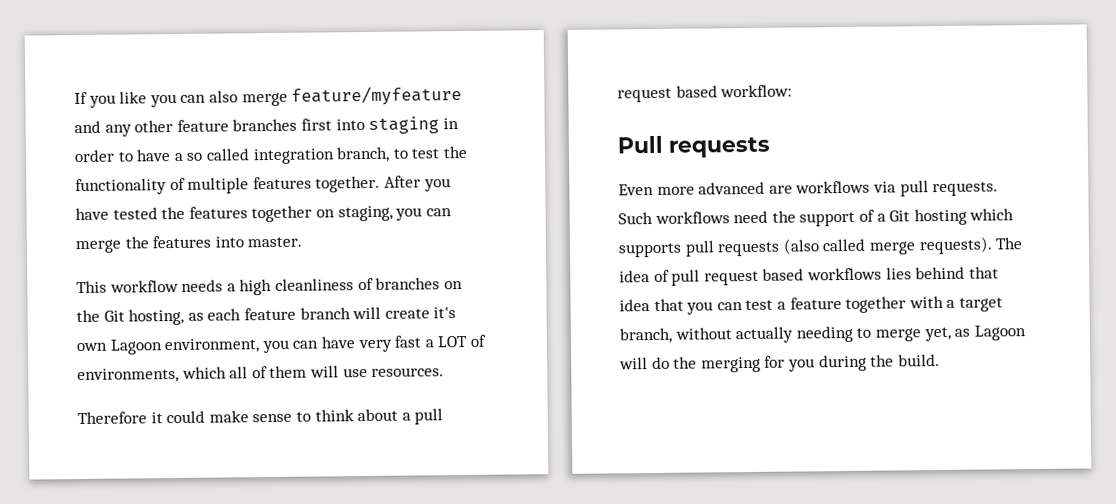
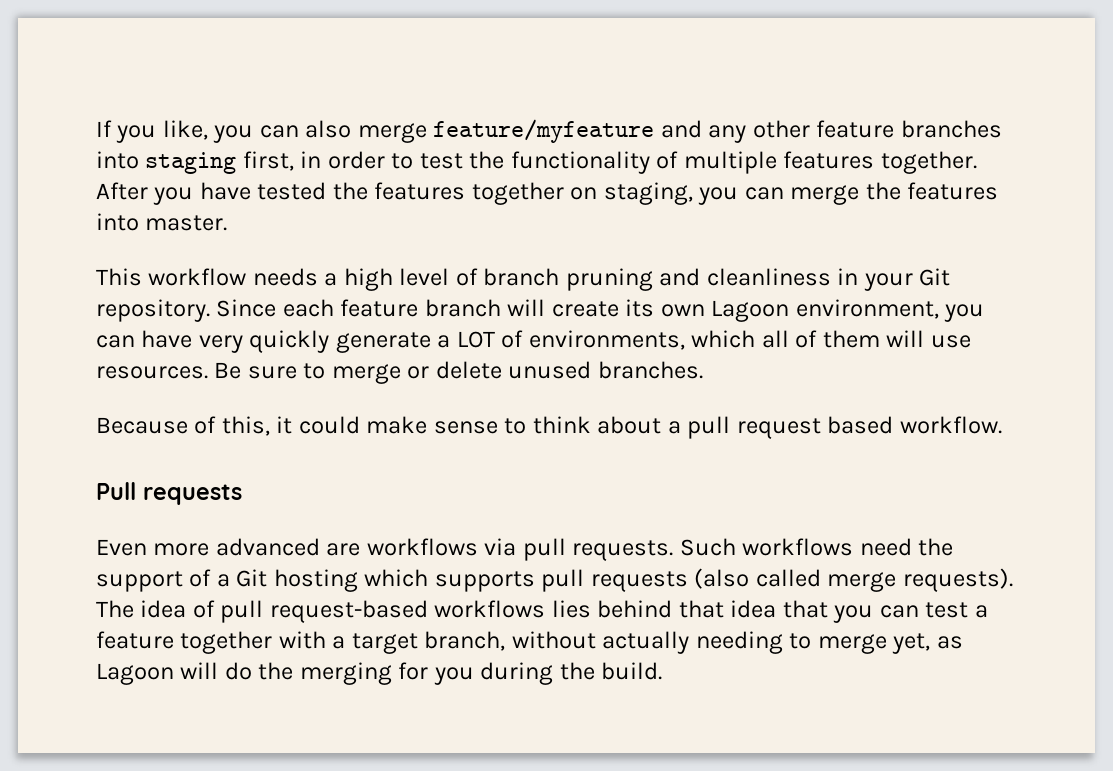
[119,91,148,104] like -> [162,120,208,140] like,
[300,118,332,131] first -> (1002, 129) none
(440, 125) none -> [242,151,294,171] first,
[136,146,409,165] have a so called integration branch, to -> (414, 161) none
[274,277,463,291] [76,308,204,326] cleanliness of branches on the Git hosting, as -> [399,268,951,291] [96,299,277,322] level of branch pruning and cleanliness in your Git repository. Since
[433,307,457,319] it's -> [625,299,655,317] its
[394,335,422,348] fast -> [249,330,431,353] quickly generate
[77,411,147,425] // Therefore -> [214,361,703,384] [96,416,270,436] Be sure to merge or delete unused branches. // Because of this,
[720,84,793,98] workflow: -> [899,416,1002,434] workflow.
[703,268,805,286] request based -> [269,600,428,623] request-based

